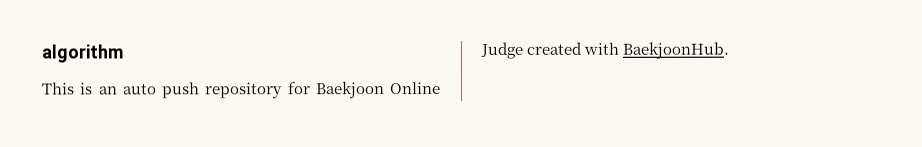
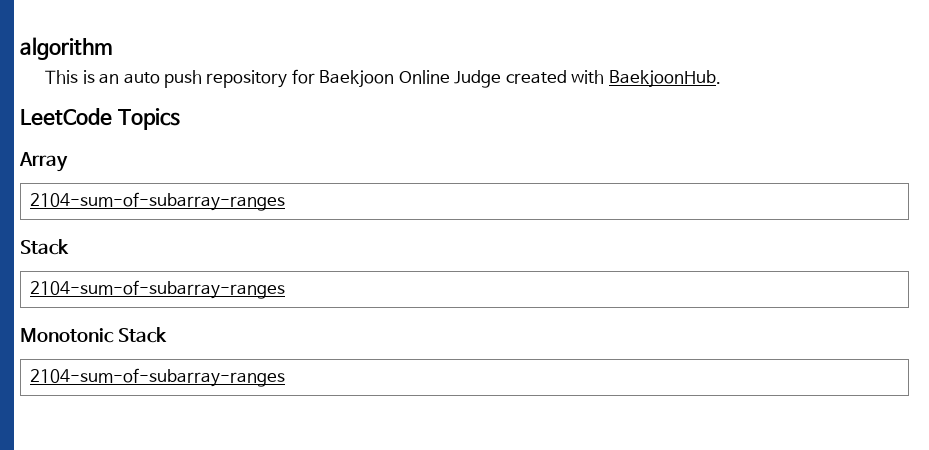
(730, 50) none -> [20,108,180,130] [19,152,68,172] [30,192,286,211] [20,239,69,255] [30,280,286,299] [20,327,168,343] [30,368,286,387] // LeetCode Topics // Array // 2104-sum-of-subarray-ranges // Stack // 2104-sum-of-subarray-ranges // Monotonic Stack // 2104-sum-of-subarray-ranges

